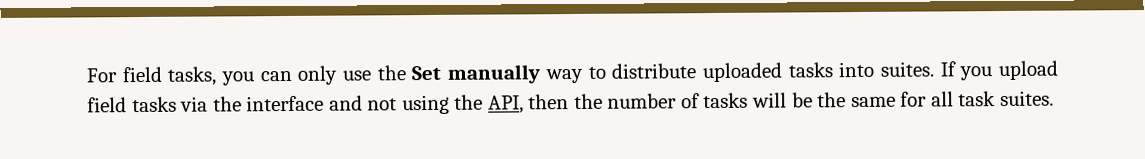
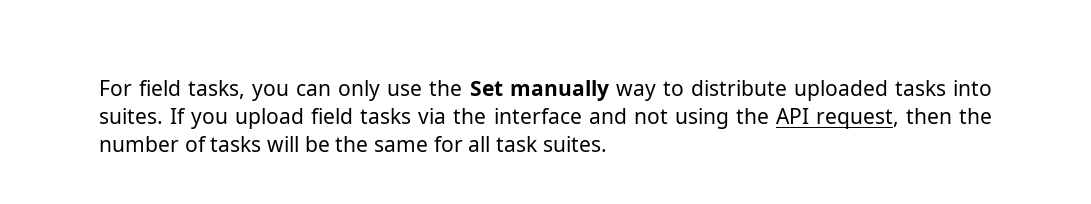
[487,95,524,114] API, -> [775,108,899,129] API request,

